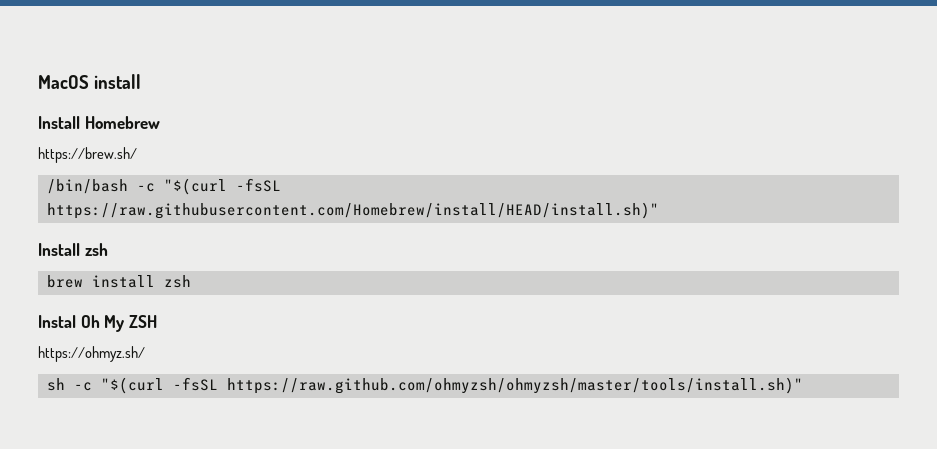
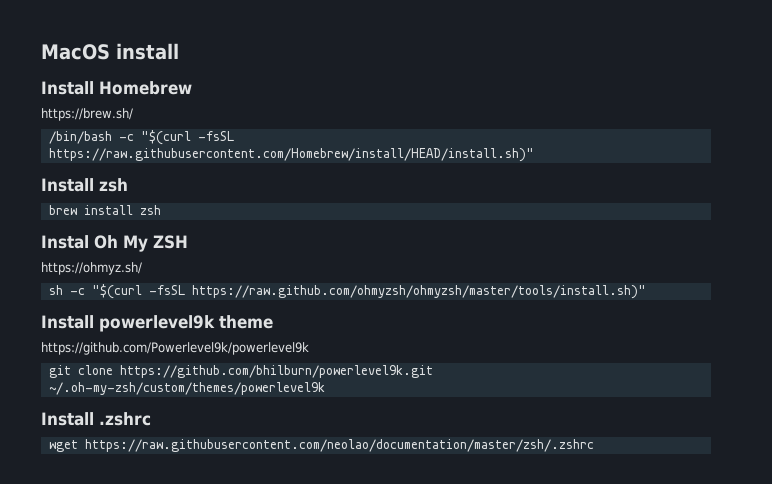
(803, 385) none -> [41,315,273,332] [41,342,309,355] [48,365,433,378] [48,382,325,395] [41,412,151,426] [48,439,594,452] // Install powerlevel9k theme // https://github.com/Powerlevel9k/powerlevel9k // git clone https://github.com/bhilburn/powerlevel9k.git ~/.oh-my-zsh/custom/themes/powerlevel9k // Install .zshrc // wget https://raw.githubusercontent.com/neolao/documentation/master/zsh/.zshrc

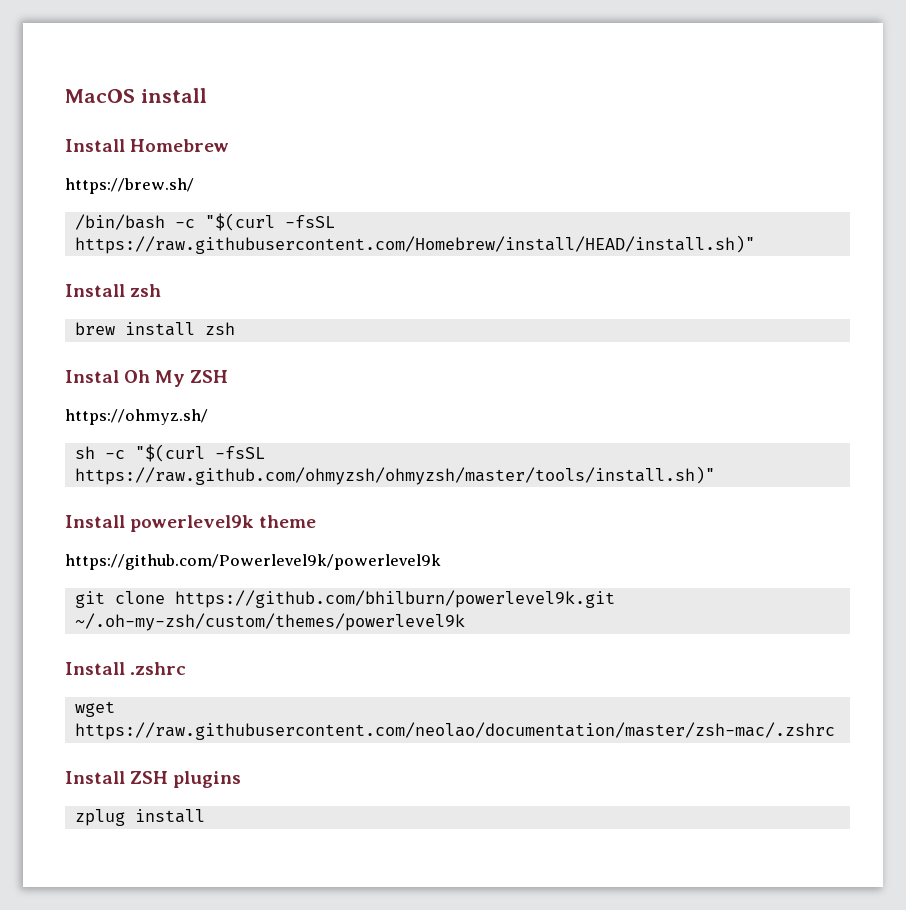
[84,439,594,452] https://raw.githubusercontent.com/neolao/documentation/master/zsh/.zshrc -> [74,722,835,740] [65,771,242,788] [74,809,205,826] https://raw.githubusercontent.com/neolao/documentation/master/zsh-mac/.zshrc // Install ZSH plugins // zplug install

